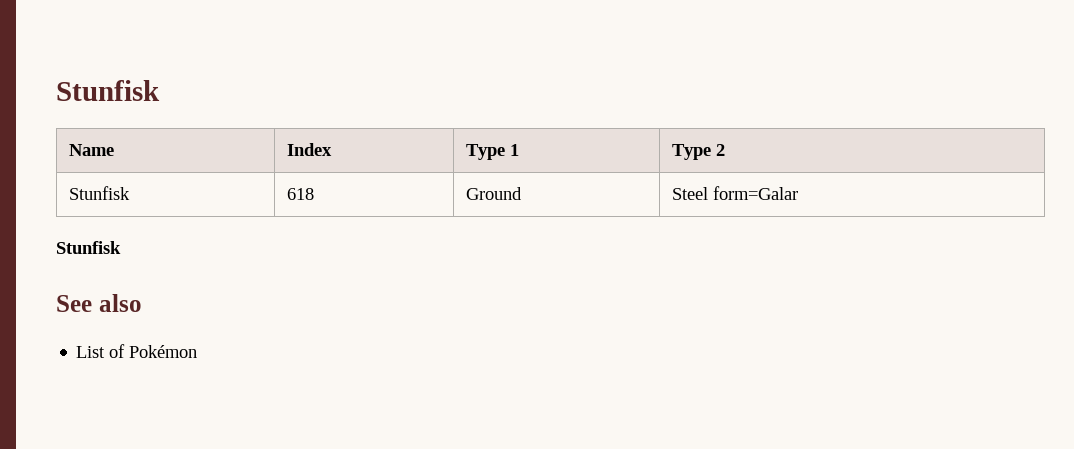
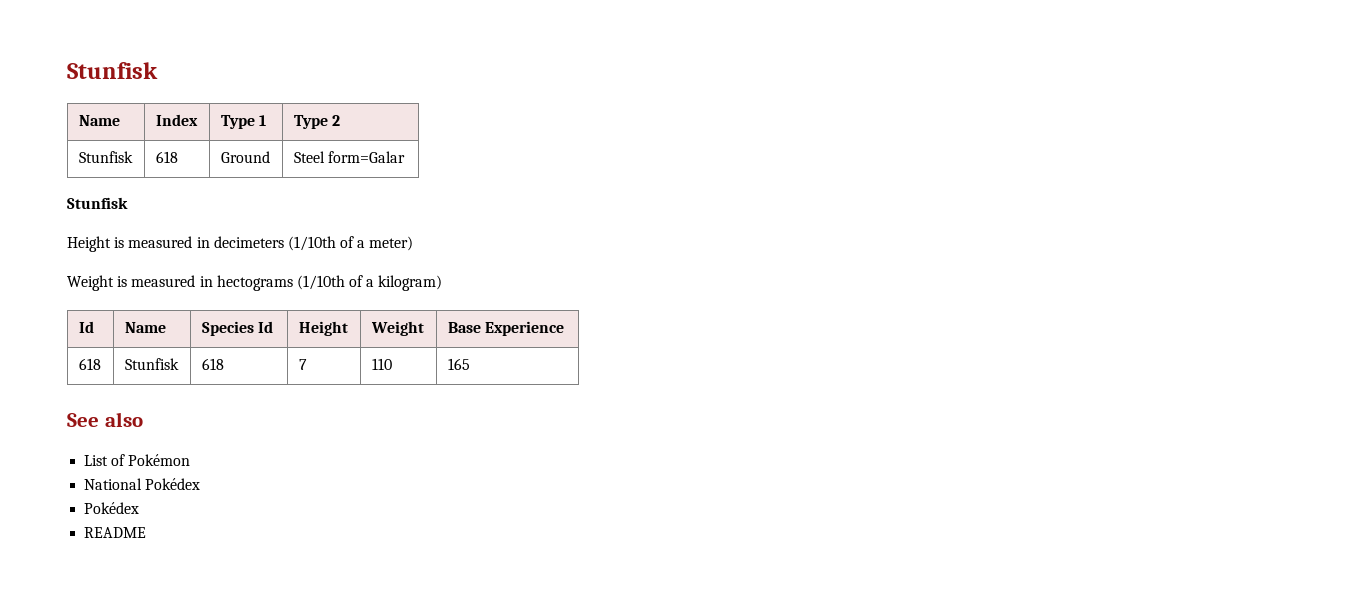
(121, 247) none -> [67,236,414,252] [67,275,443,291] [78,321,94,333] [124,322,166,333] [201,321,273,336] [298,321,348,336] [370,321,424,336] [447,321,564,336] [78,358,101,370] [124,358,179,370] [201,358,224,370] [298,359,307,370] [371,358,392,370] [447,358,470,370] // Height is measured in decimeters (1/10th of a meter) // Weight is measured in hectograms (1/10th of a kilogram) // Id | Name | Species Id | Height | Weight | Base Experience // 618 | Stunfisk | 618 | 7 | 110 | 165
(198, 351) none -> [84,478,201,490] [84,502,140,514] [84,527,147,538] // National Pokédex // Pokédex // README

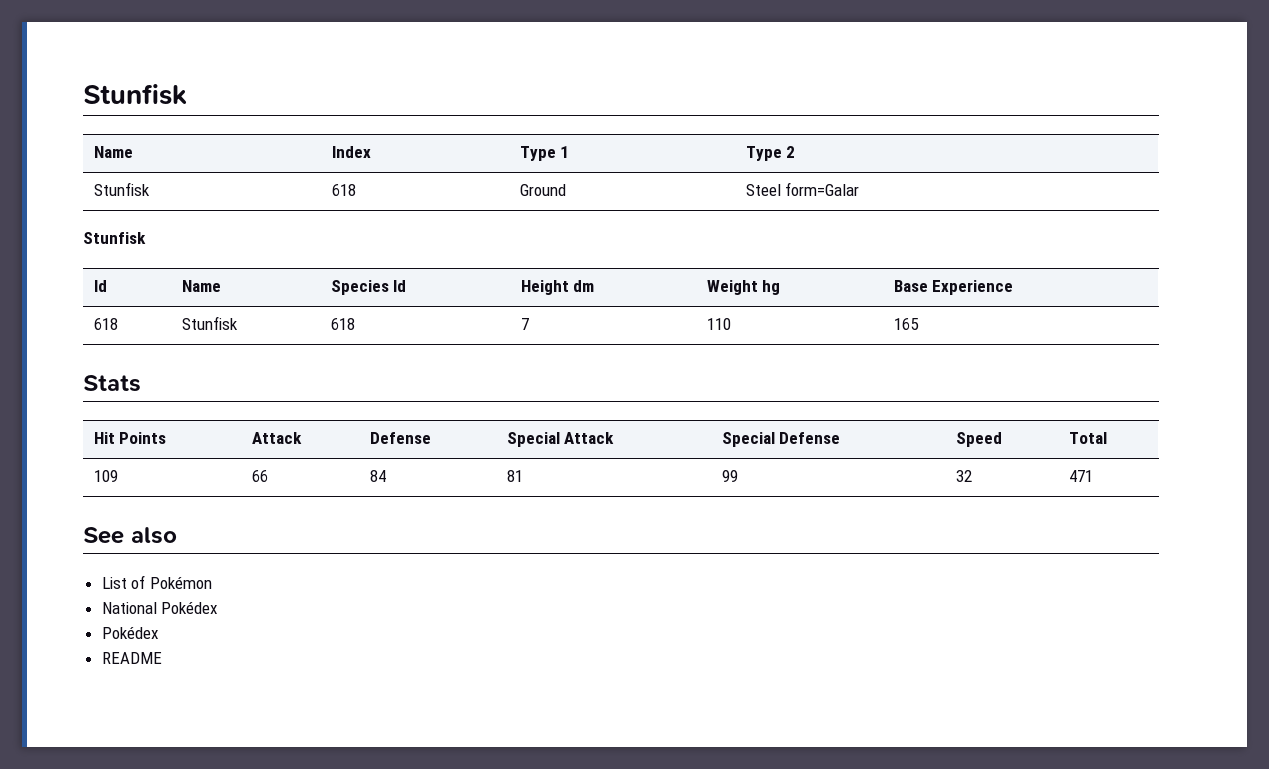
[67,236,414,252] [67,275,443,291] // Height is measured in decimeters (1/10th of a meter) // Weight is measured in hectograms (1/10th of a kilogram) -> (146, 238) none
[370,321,424,336] | Weight -> [573,280,595,292] [706,280,781,295] dm | Weight hg
(470, 364) none -> [83,375,141,392] [93,432,167,444] [251,432,302,444] [369,432,431,444] [506,432,615,447] [721,432,841,447] [955,432,1002,447] [1068,432,1107,444] [93,470,118,482] [251,470,268,482] [369,470,386,482] [506,470,523,482] [721,470,738,482] [955,470,972,482] [1068,470,1093,482] // Stats // Hit Points | Attack | Defense | Special Attack | Special Defense | Speed | Total // 109 | 66 | 84 | 81 | 99 | 32 | 471

